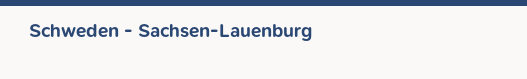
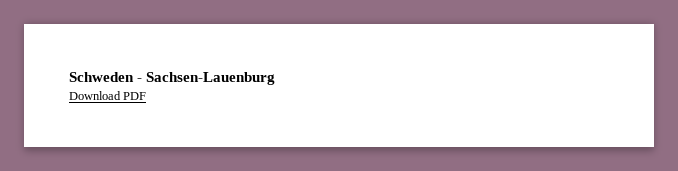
(313, 32) none -> [69,91,147,100] // Download PDF

